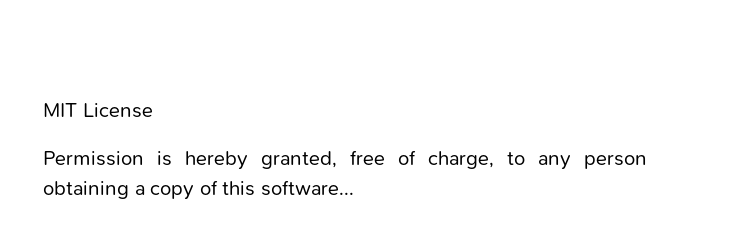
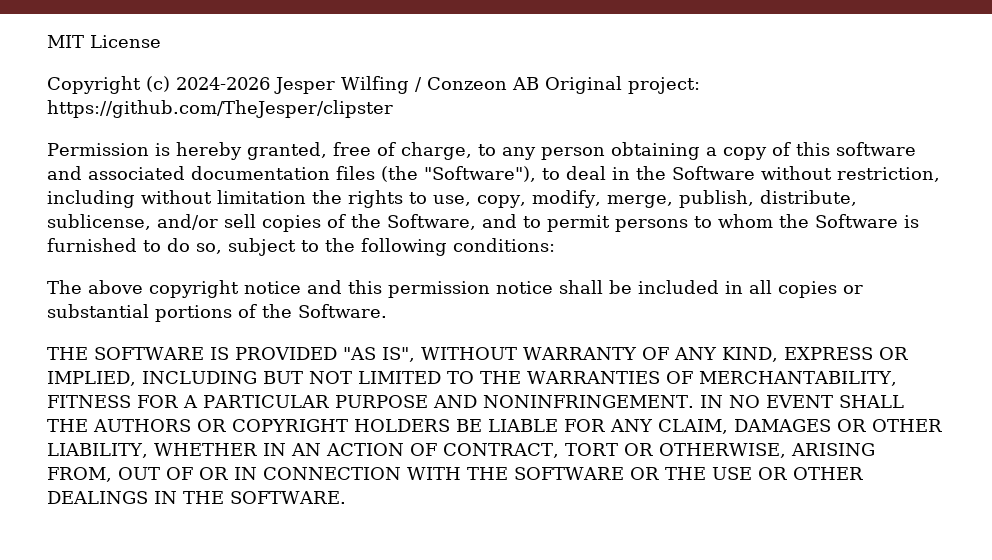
(153, 110) none -> [47,76,700,94] [47,100,393,118] // Copyright (c) 2024-2026 Jesper Wilfing / Conzeon AB Original project: https://github.com/TheJesper/clipster
[260,180,354,196] software... -> [835,142,916,156] [47,166,940,182] [47,190,857,208] [47,214,919,232] [47,238,555,256] [47,280,863,298] [47,304,387,322] [47,347,908,362] [47,371,897,386] [47,395,904,408] [47,419,942,434] [47,443,875,458] [47,467,863,482] [47,491,346,504] software and associated documentation files (the "Software"), to deal in the Software without restriction, including without limitation the rights to use, copy, modify, merge, publish, distribute, sublicense, and/or sell copies of the Software, and to permit persons to whom the Software is furnished to do so, subject to the following conditions: // The above copyright notice and this permission notice shall be included in all copies or substantial portions of the Software. // THE SOFTWARE IS PROVIDED "AS IS", WITHOUT WARRANTY OF ANY KIND, EXPRESS OR IMPLIED, INCLUDING BUT NOT LIMITED TO THE WARRANTIES OF MERCHANTABILITY, FITNESS FOR A PARTICULAR PURPOSE AND NONINFRINGEMENT. IN NO EVENT SHALL THE AUTHORS OR COPYRIGHT HOLDERS BE LIABLE FOR ANY CLAIM, DAMAGES OR OTHER LIABILITY, WHETHER IN AN ACTION OF CONTRACT, TORT OR OTHERWISE, ARISING FROM, OUT OF OR IN CONNECTION WITH THE SOFTWARE OR THE USE OR OTHER DEALINGS IN THE SOFTWARE.

